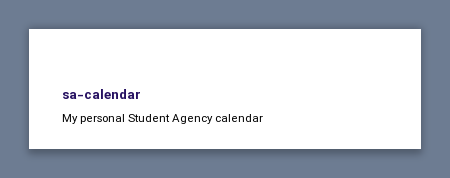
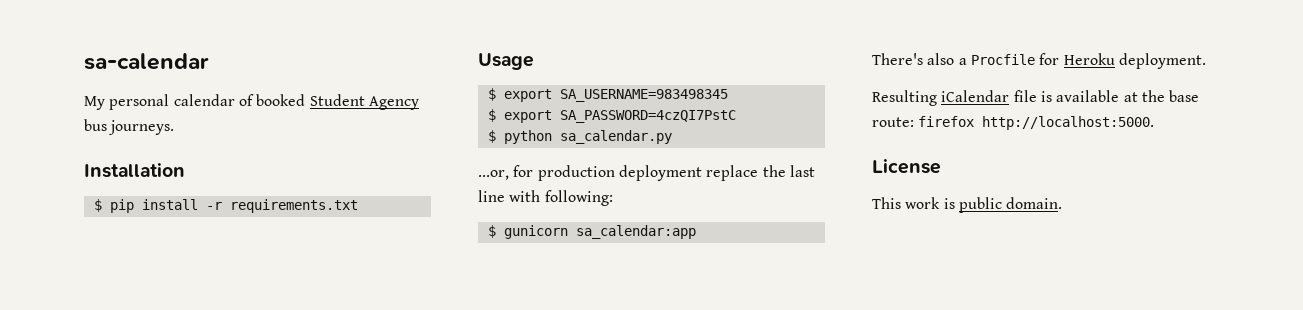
[128,114,264,124] Student Agency calendar -> [173,94,419,110] [84,119,175,135] [84,163,185,178] [93,199,358,213] [478,53,534,70] [487,88,728,102] [487,109,736,123] [487,130,672,144] [478,165,815,181] [478,190,613,206] [487,225,696,239] [872,53,1206,69] [872,90,1200,106] [872,116,1155,130] [872,159,941,174] [872,197,1063,213] calendar of booked Student Agency bus journeys. // Installation // $ pip install -r requirements.txt // Usage // $ export SA_USERNAME=983498345 // $ export SA_PASSWORD=4czQI7PstC // $ python sa_calendar.py // ...or, for production deployment replace the last line with following: // $ gunicorn sa_calendar:app // There's also a Procfile for Heroku deployment. // Resulting iCalendar file is available at the base route: firefox http://localhost:5000. // License // This work is public domain.

